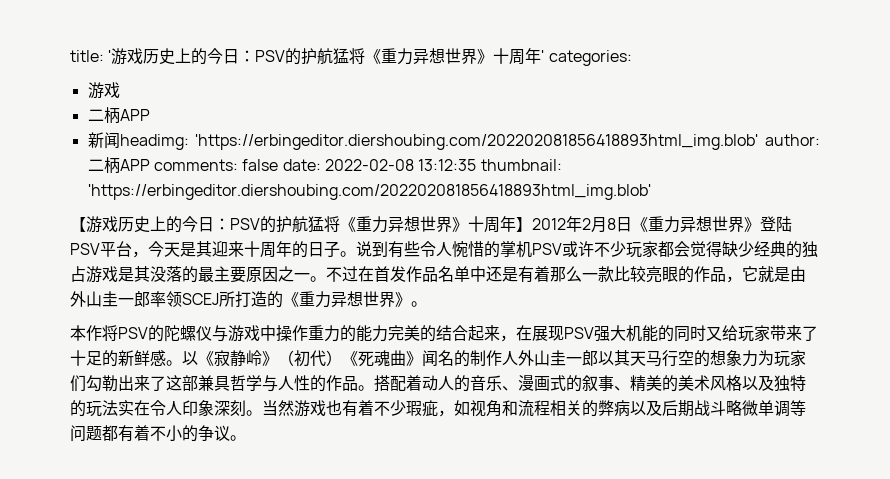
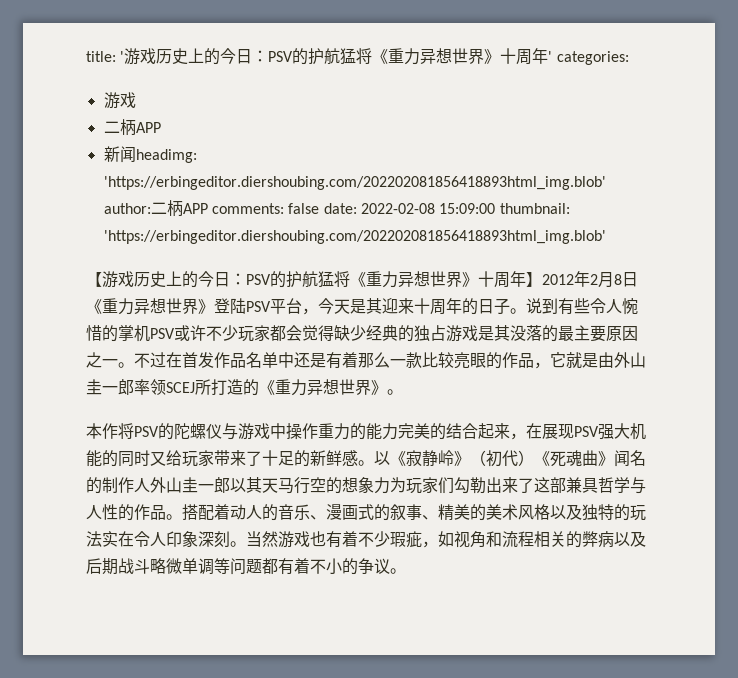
[418,159,477,171] 13:12:35 -> [439,203,496,214] 15:09:00

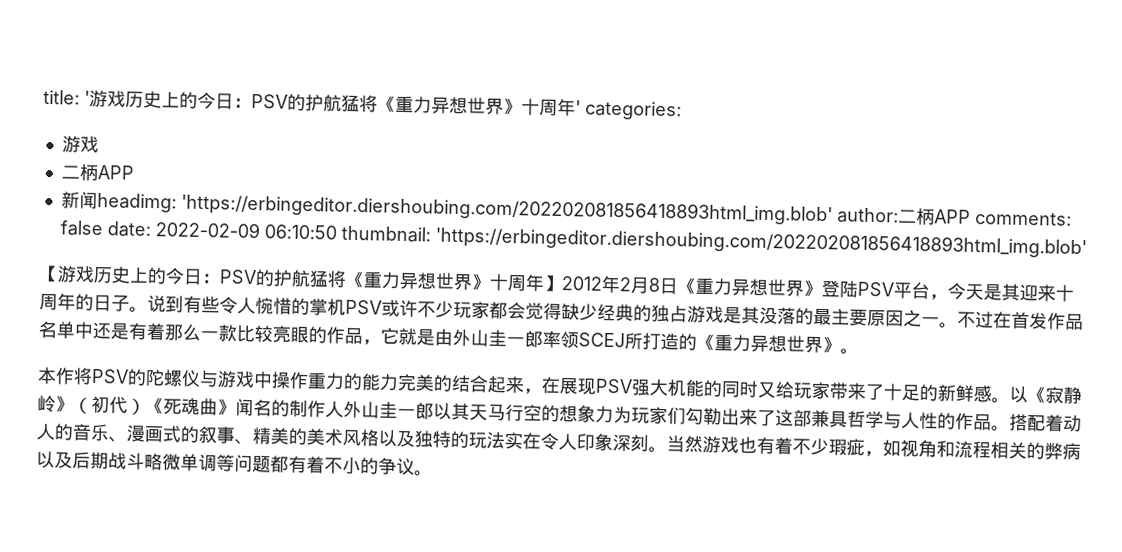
[360,203,496,214] 2022-02-08 15:09:00 -> [154,221,337,240] 2022-02-09 06:10:50

